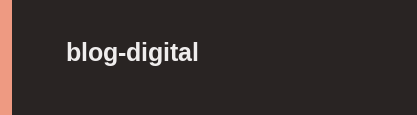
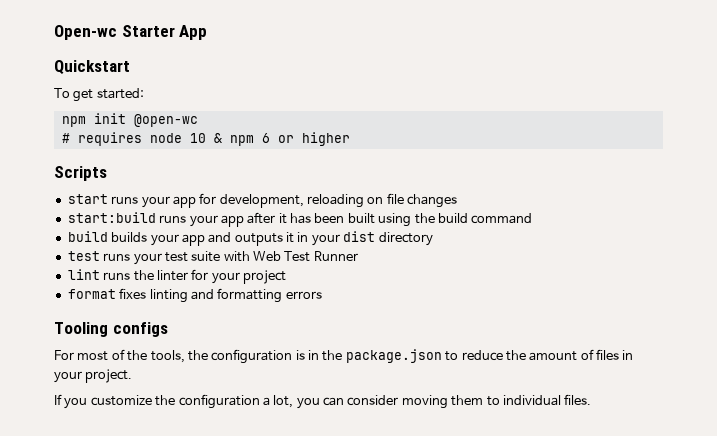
[66,42,199,66] blog-digital -> [54,25,208,40] [54,60,130,74] [54,88,144,102] [61,113,198,127] [61,132,350,146] [54,166,107,181] [67,193,458,208] [67,212,533,227] [67,231,433,246] [67,251,358,265] [67,269,286,284] [67,288,322,303] [54,322,168,337] [54,349,634,364] [54,369,133,383] [54,394,592,409] Open-wc Starter App // Quickstart // To get started: // npm init @open-wc // # requires node 10 & npm 6 or higher // Scripts // start runs your app for development, reloading on file changes // start:build runs your app after it has been built using the build command // build builds your app and outputs it in your dist directory // test runs your test suite with Web Test Runner // lint runs the linter for your project // format fixes linting and formatting errors // Tooling configs // For most of the tools, the configuration is in the package.json to reduce the amount of files in your project. // If you customize the configuration a lot, you can consider moving them to individual files.

